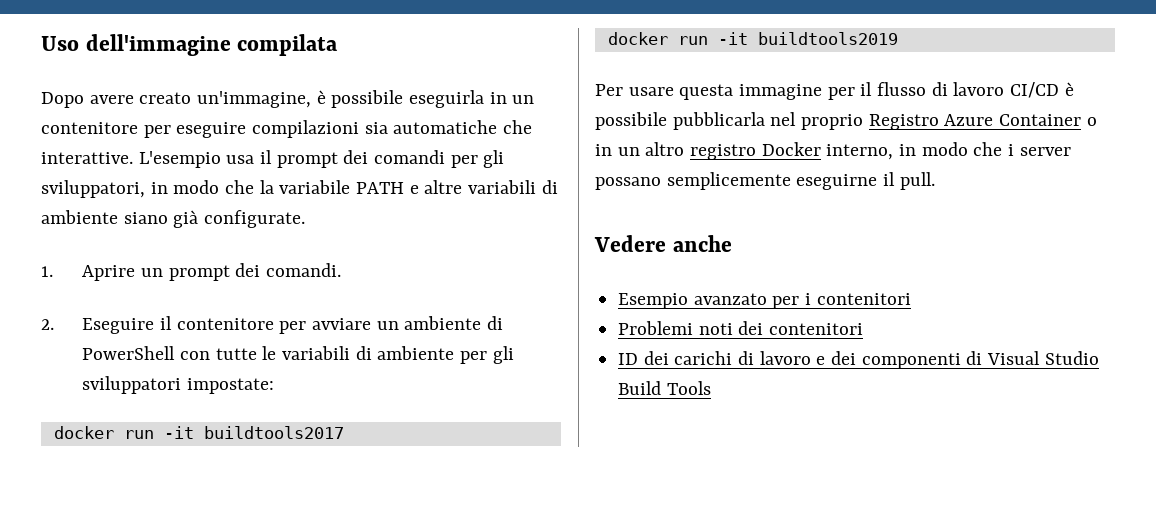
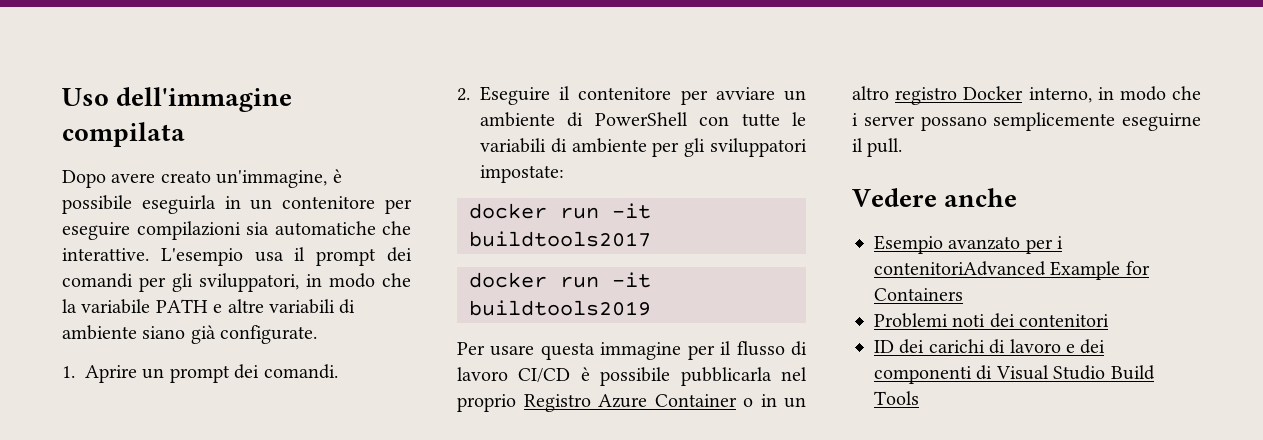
[816,293,911,305] contenitori -> [874,261,1150,280] [874,288,963,301] contenitoriAdvanced Example for Containers

